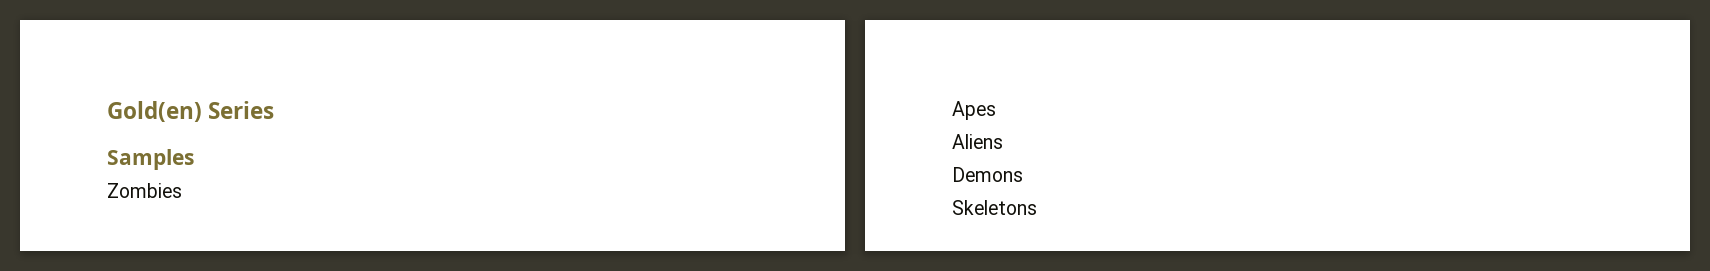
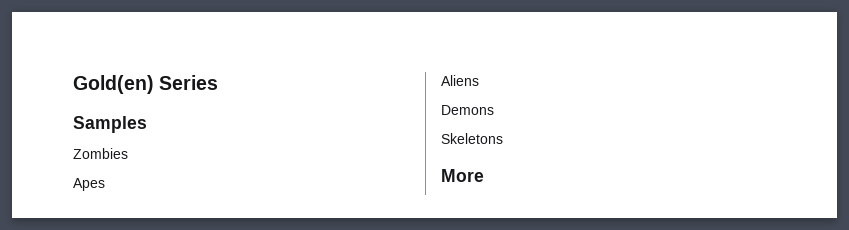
(1037, 207) none -> [441,169,484,182] // More

